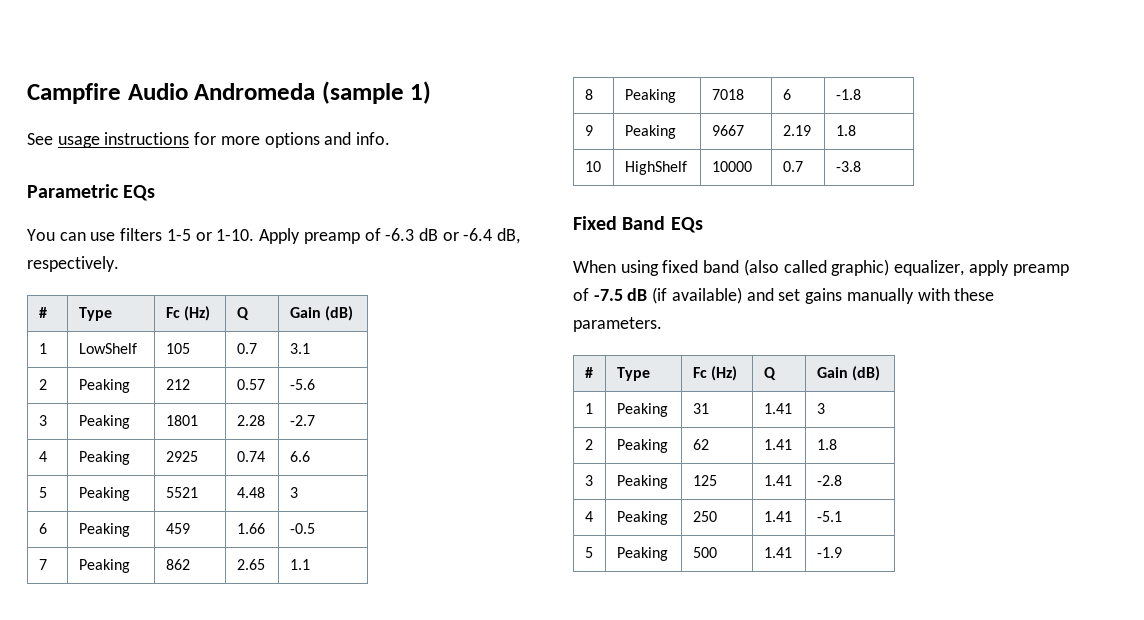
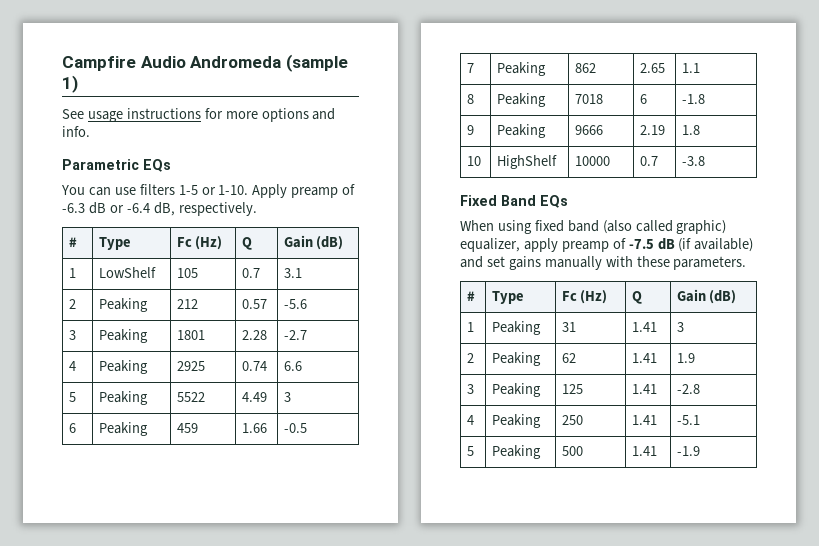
[165,487,198,498] [236,487,265,498] 5521 | 4.48 -> [176,392,205,402] [241,392,267,402] 5522 | 4.49
[711,125,744,136] 9667 -> [574,125,603,135] 9666
[816,439,837,450] 1.8 -> [676,353,695,363] 1.9

